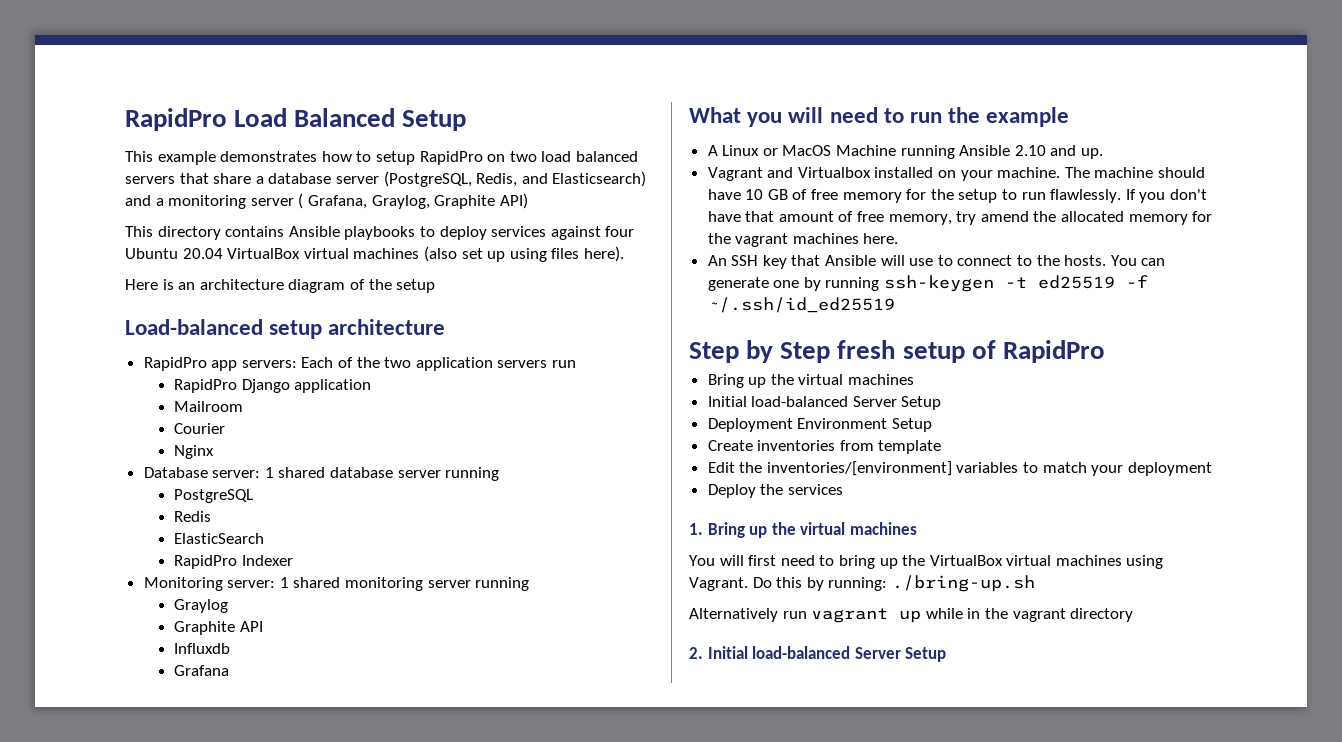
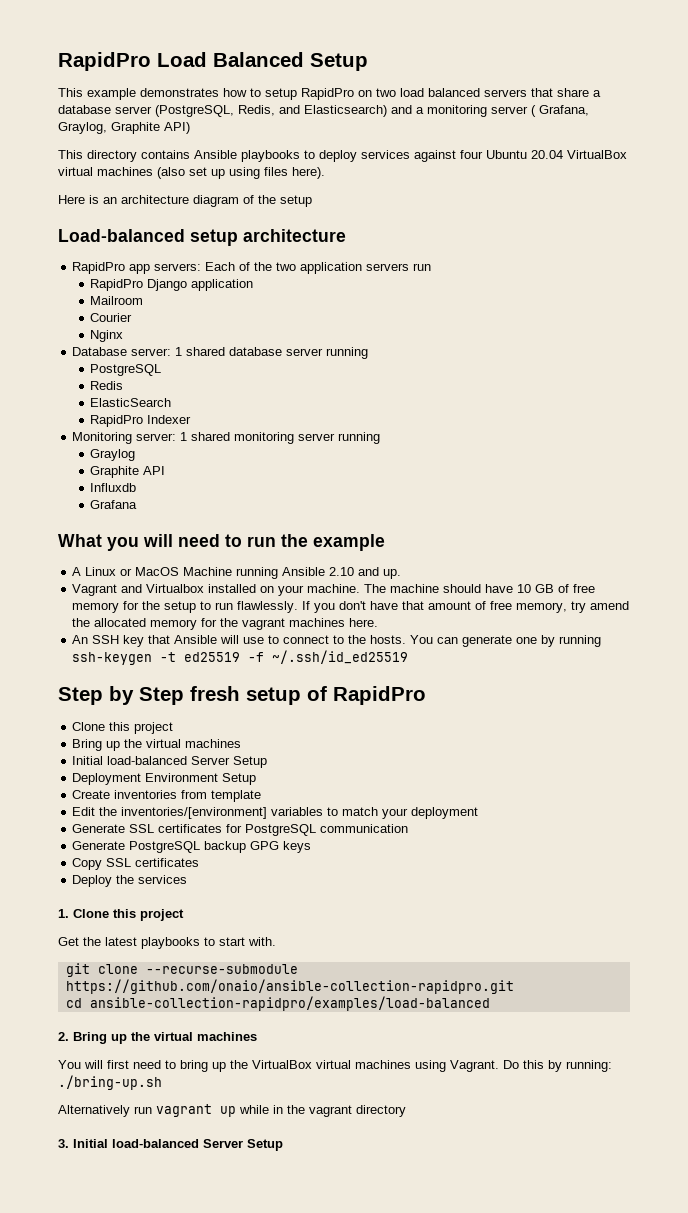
(1105, 351) none -> [72,722,174,734] // Clone this project
[707,484,843,498] [689,523,703,535] Deploy the services // 1. -> [72,824,409,836] [72,841,312,853] [72,858,200,870] [72,875,188,887] [58,909,184,921] [58,937,276,949] [65,963,298,977] [65,979,514,994] [65,996,490,1011] [58,1032,69,1041] Generate SSL certificates for PostgreSQL communication // Generate PostgreSQL backup GPG keys // Copy SSL certificates // Deploy the services // 1. Clone this project // Get the latest playbooks to start with. // git clone --recurse-submodule https://github.com/onaio/ansible-collection-rapidpro.git // cd ansible-collection-rapidpro/examples/load-balanced // 2.
[689,647,703,659] 2. -> [58,1139,69,1148] 3.

